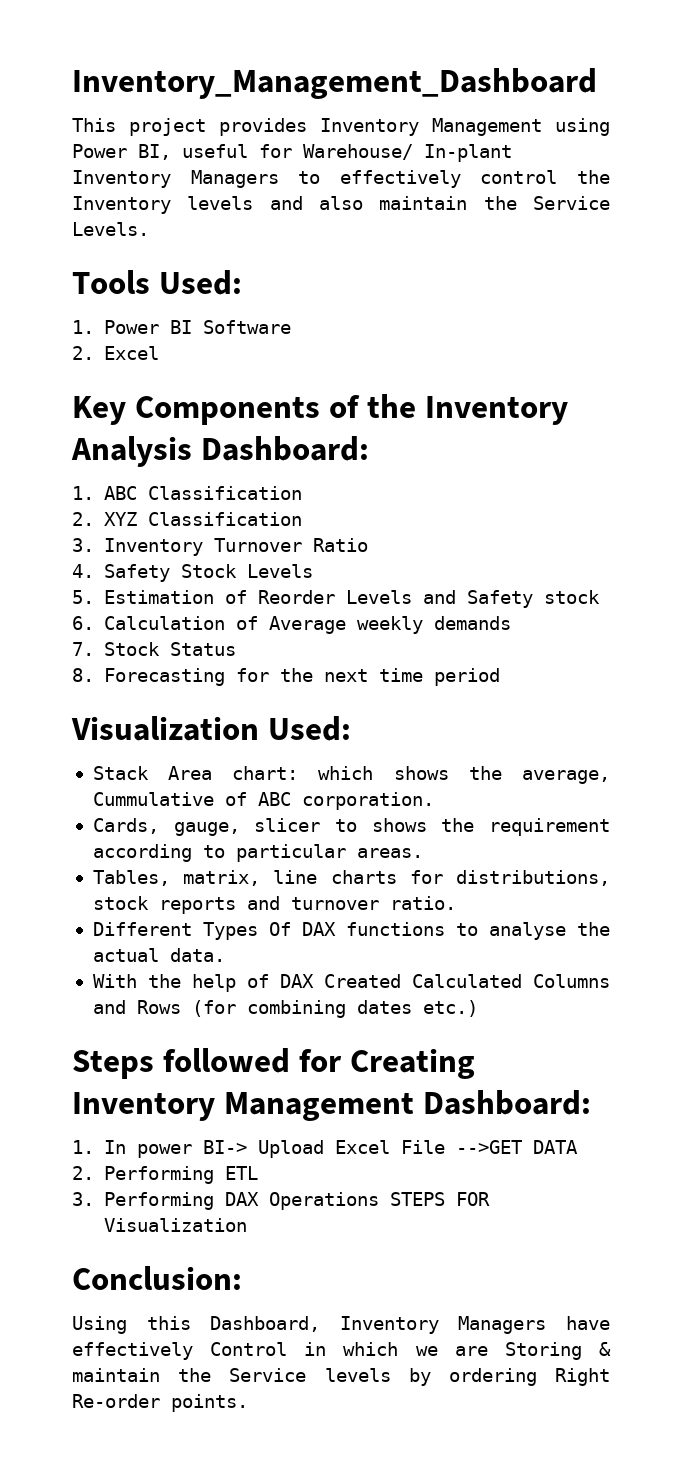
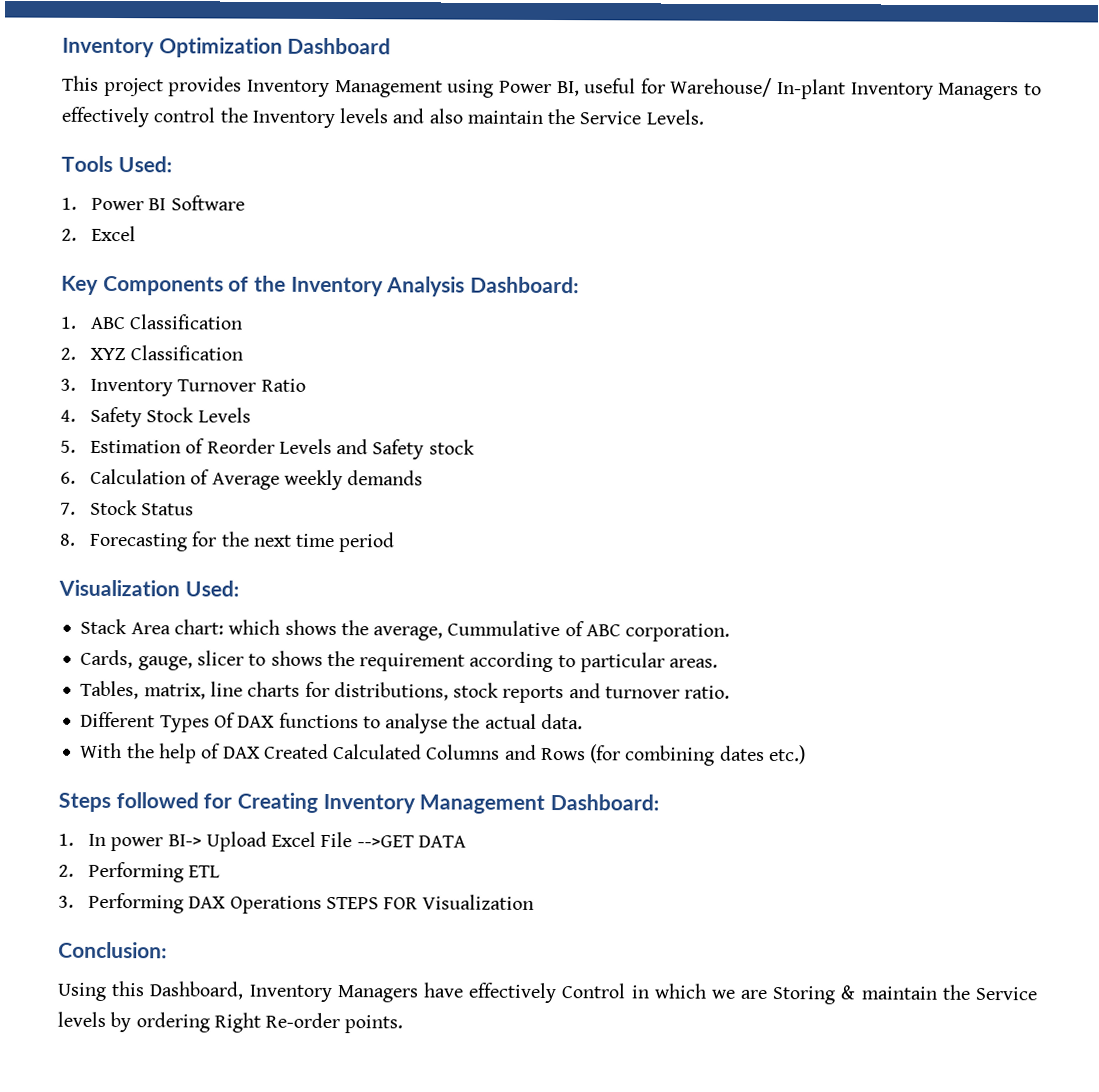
[72,68,597,99] Inventory_Management_Dashboard -> [62,37,392,58] Inventory Optimization Dashboard

